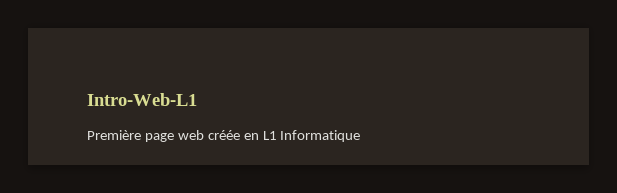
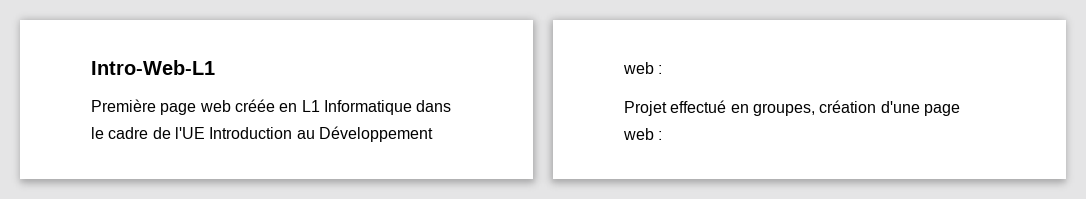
(361, 136) none -> [416,100,452,112] [91,126,433,142] [623,62,663,74] [624,100,960,116] [623,128,663,140] dans le cadre de l'UE Introduction au Développement web : // Projet effectué en groupes, création d'une page web :

